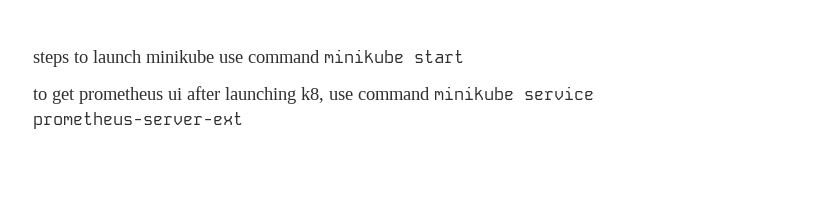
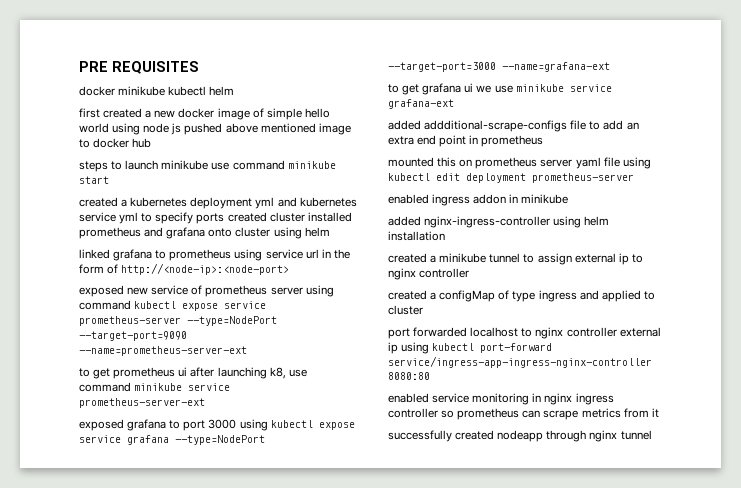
(33, 59) none -> [79,61,199,74] [79,86,235,96] [79,108,330,120] [79,123,351,135] [79,138,152,148] PRE REQUISITES // docker minikube kubectl helm // first created a new docker image of simple hello world using node js pushed above mentioned image to docker hub //
(464, 56) none -> [79,197,357,209] [79,212,352,224] [79,227,330,239] [79,249,350,261] [79,263,290,275] [79,285,334,297] [79,300,267,311] [79,316,277,326] [79,331,187,341] [79,346,247,356] // created a kubernetes deployment yml and kubernetes service yml to specify ports created cluster installed prometheus and grafana onto cluster using helm // linked grafana to prometheus using service url in the form of http://<node-ip>:<node-port> // exposed new service of prometheus server using command kubectl expose service prometheus-server --type=NodePort --target-port=9090 --name=prometheus-server-ext
(243, 120) none -> [79,419,355,431] [79,435,265,445] [388,62,610,72] [388,83,612,95] [388,99,454,109] [388,120,639,132] [388,135,544,147] [388,157,651,169] [388,173,634,183] [388,194,569,206] [388,216,610,228] [388,231,445,241] [388,253,643,265] [388,268,470,280] [388,290,655,302] [388,305,423,315] [388,327,661,339] [388,342,553,354] [388,356,652,368] [388,372,430,380] [388,393,614,405] [388,408,659,420] [388,430,652,442] // exposed grafana to port 3000 using kubectl expose service grafana --type=NodePort --target-port=3000 --name=grafana-ext // to get grafana ui we use minikube service grafana-ext // added addditional-scrape-configs file to add an extra end point in prometheus // mounted this on prometheus server yaml file using kubectl edit deployment prometheus-server // enabled ingress addon in minikube // added nginx-ingress-controller using helm installation // created a minikube tunnel to assign external ip to nginx controller // created a configMap of type ingress and applied to cluster // port forwarded localhost to nginx controller external ip using kubectl port-forward service/ingress-app-ingress-nginx-controller 8080:80 // enabled service monitoring in nginx ingress controller so prometheus can scrape metrics from it // successfully created nodeapp through nginx tunnel

